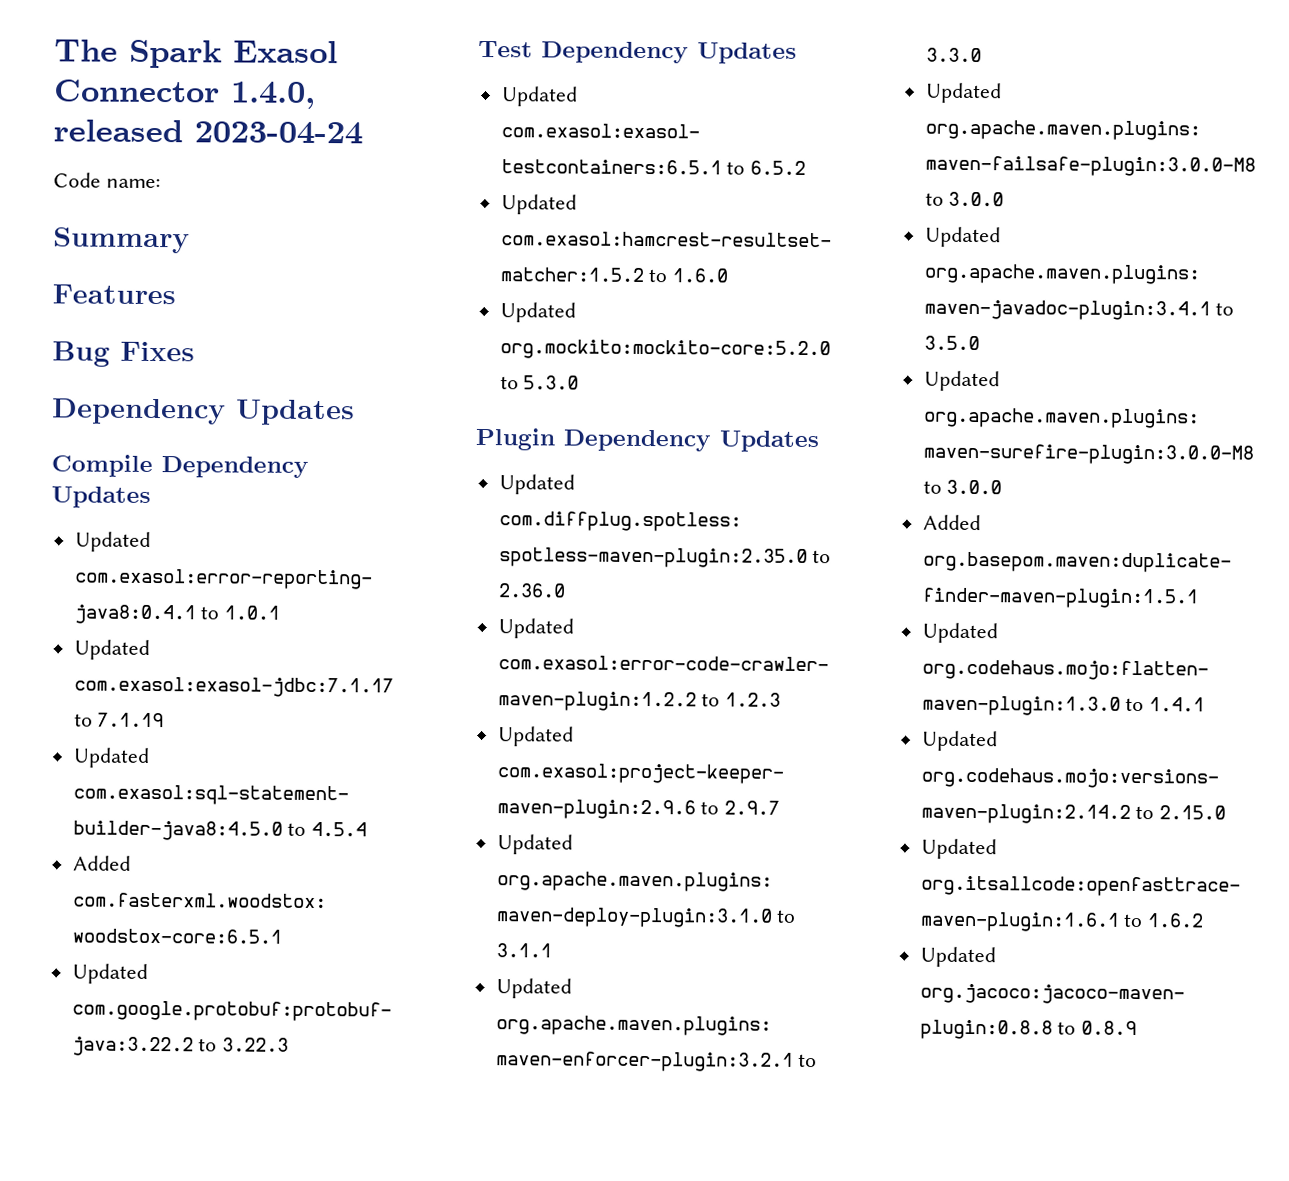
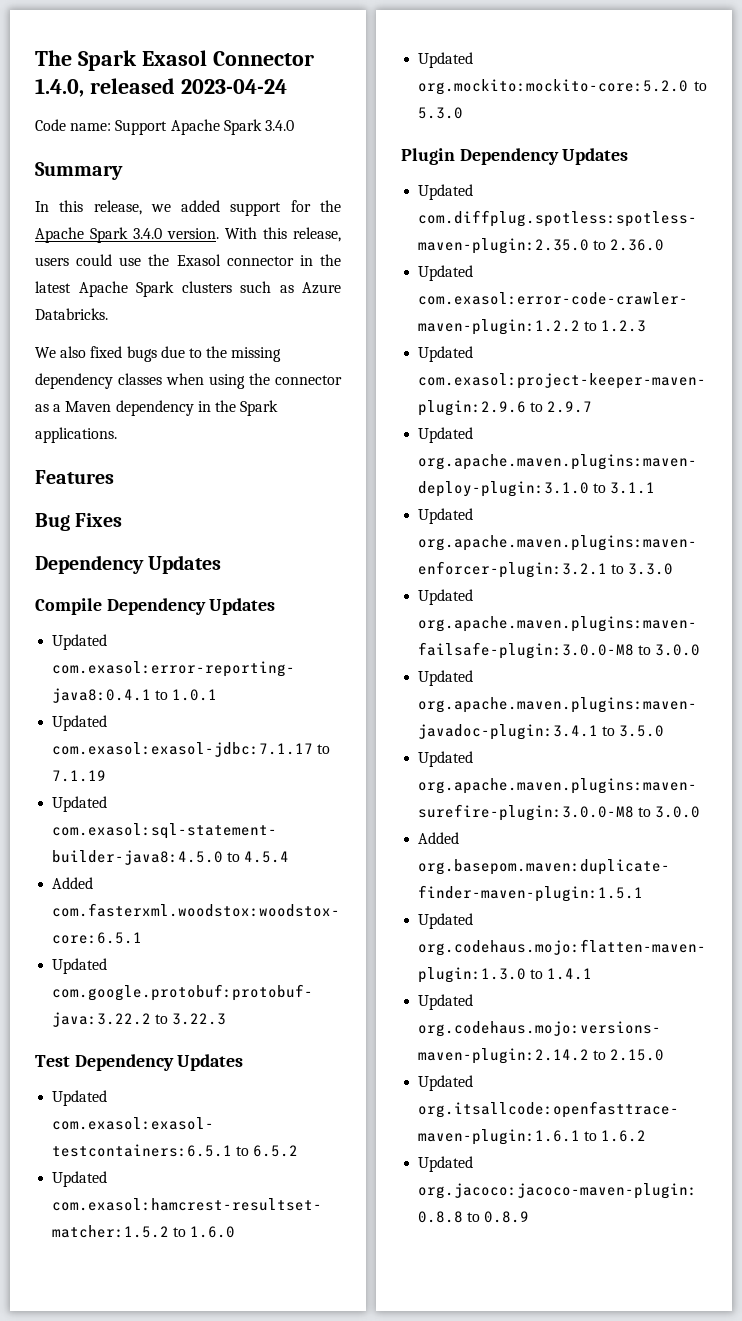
[53,227,190,254] // Summary -> [115,119,294,135] [35,162,123,180] [35,200,341,216] [35,227,341,243] [35,254,341,266] [35,281,341,297] [35,308,108,320] [35,346,282,362] [35,373,342,389] [35,400,279,416] [35,427,117,443] Support Apache Spark 3.4.0 // Summary // In this release, we added support for the Apache Spark 3.4.0 version. With this release, users could use the Exasol connector in the latest Apache Spark clusters such as Azure Databricks. // We also fixed bugs due to the missing dependency classes when using the connector as a Maven dependency in the Spark applications.

